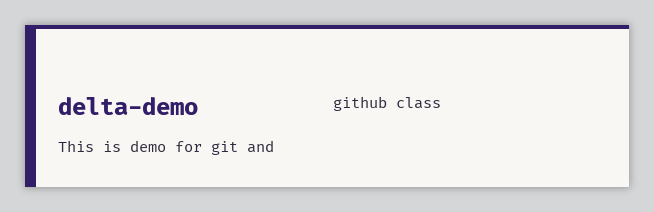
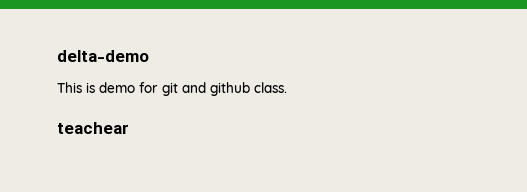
[396,97,441,109] class -> [254,82,287,93] [57,122,129,134] class. // teachear

